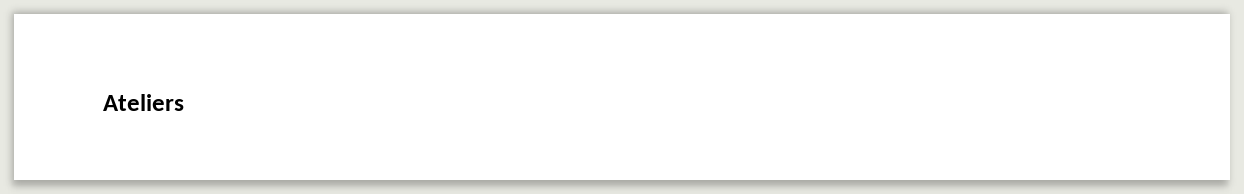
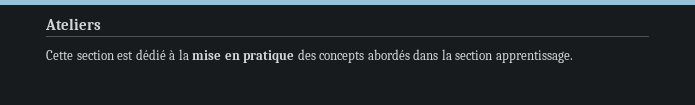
(184, 102) none -> [46,49,573,63] // Cette section est dédié à la mise en pratique des concepts abordés dans la section apprentissage.

